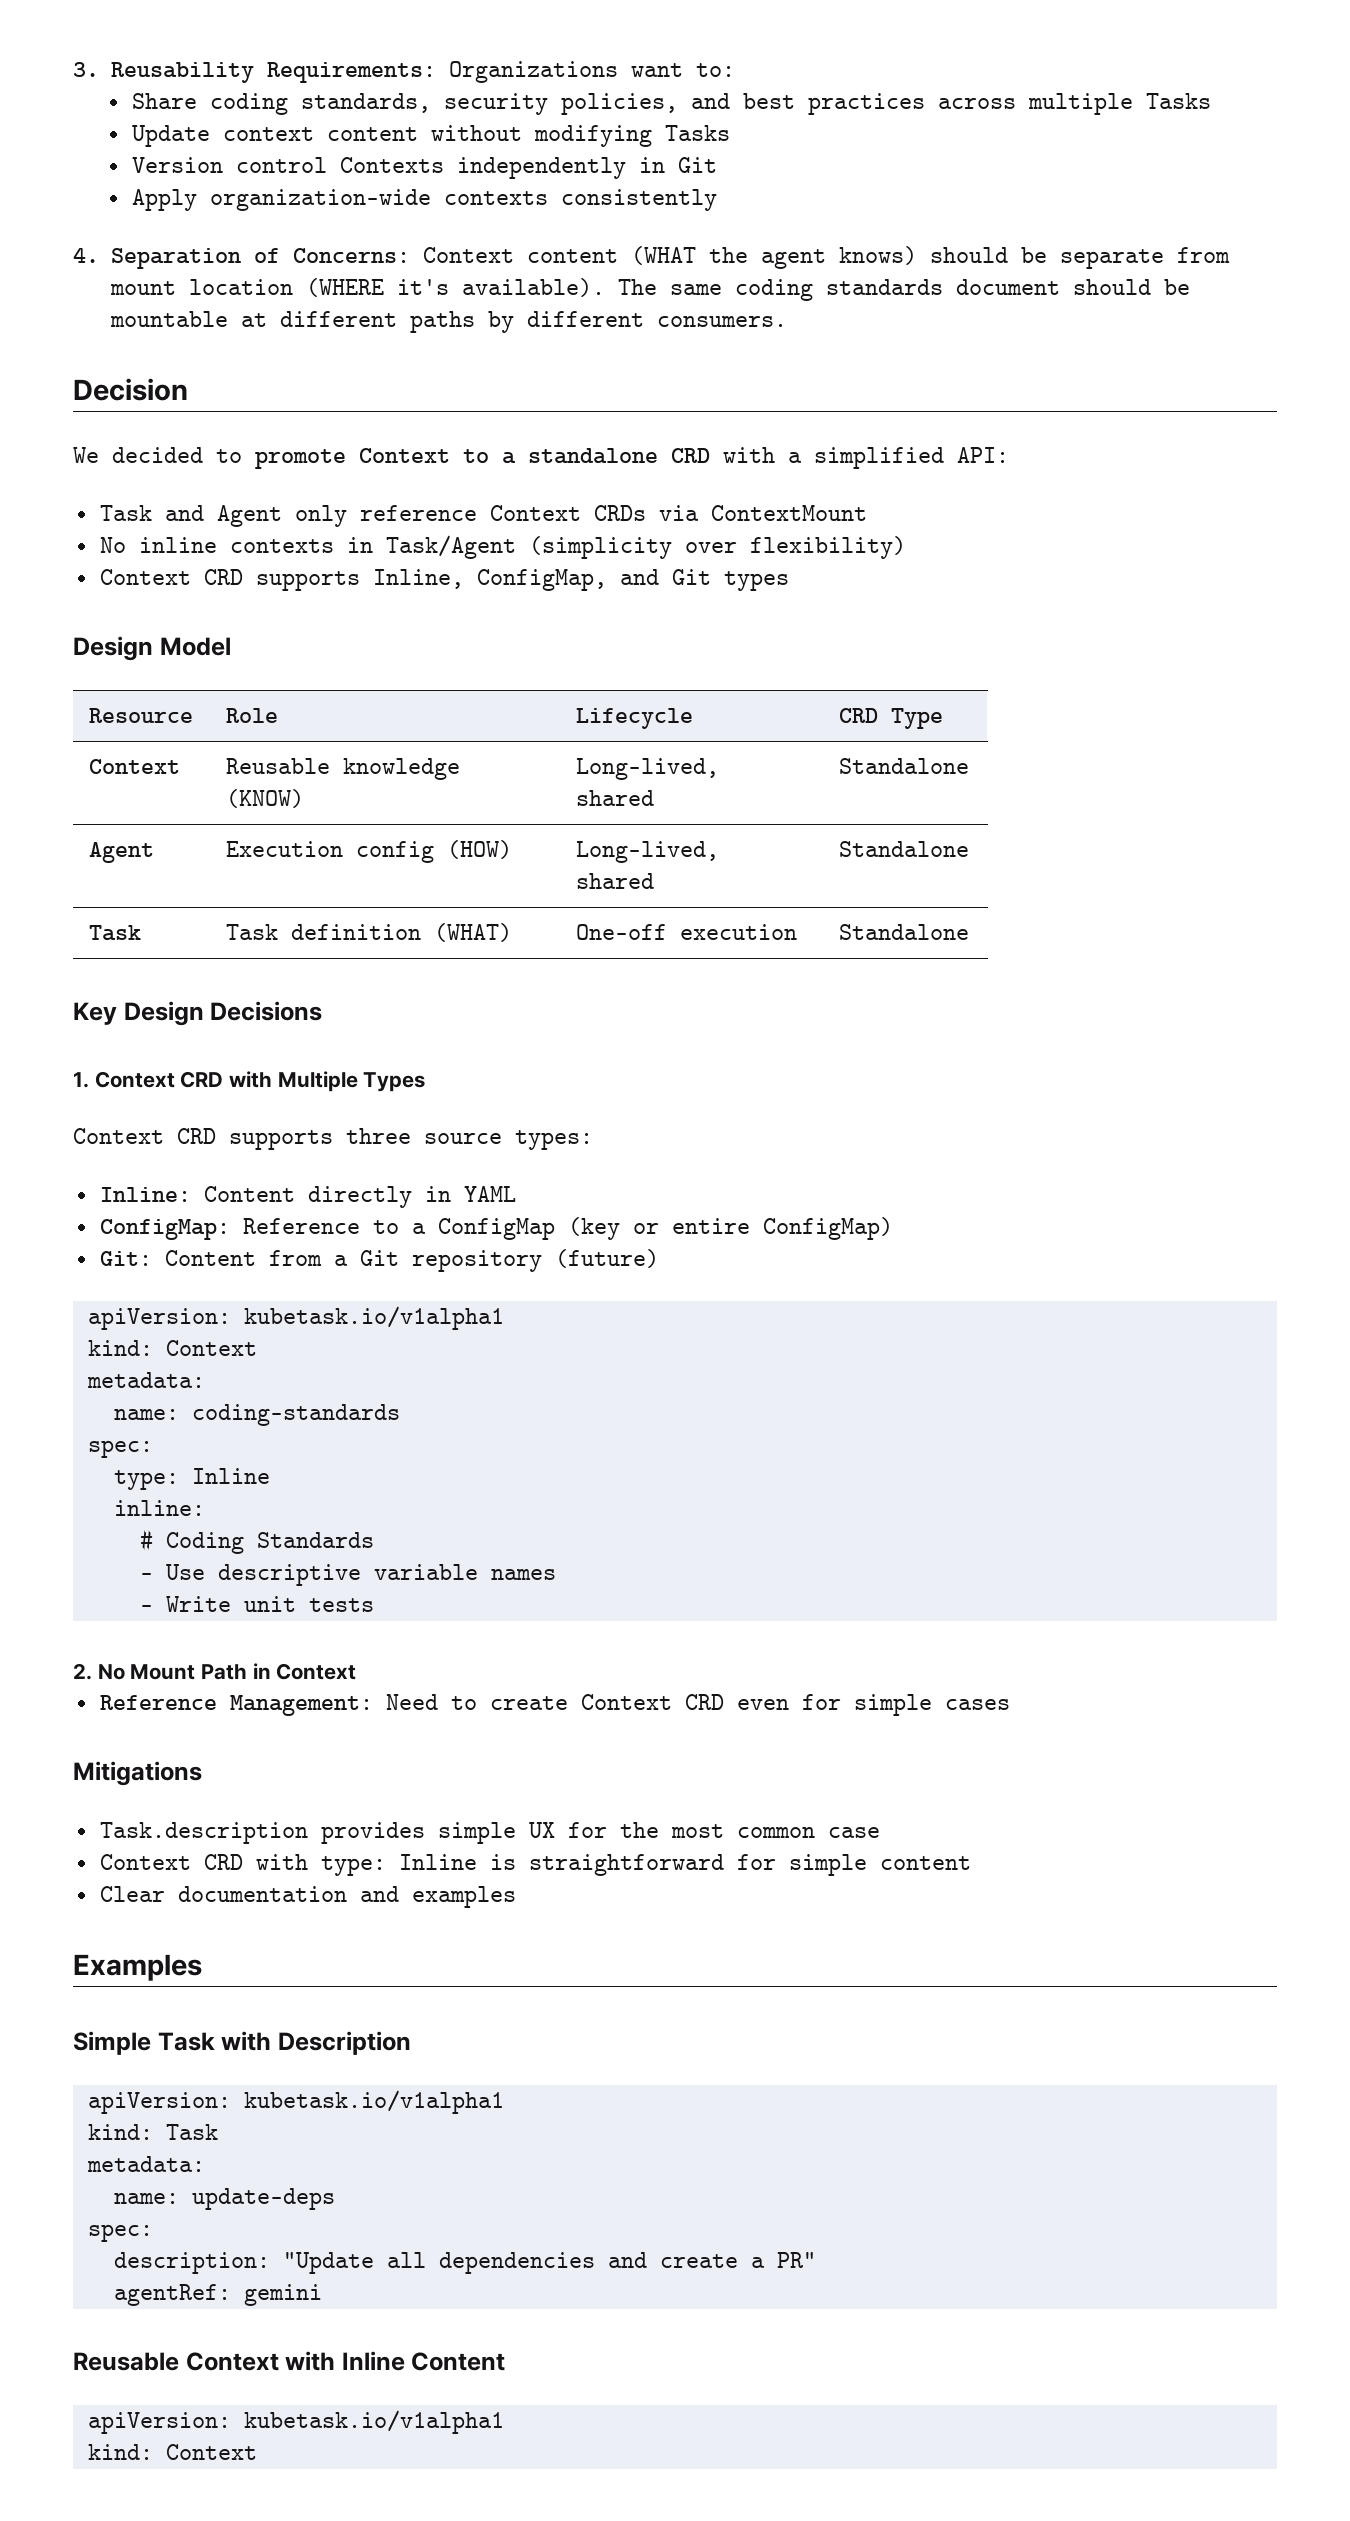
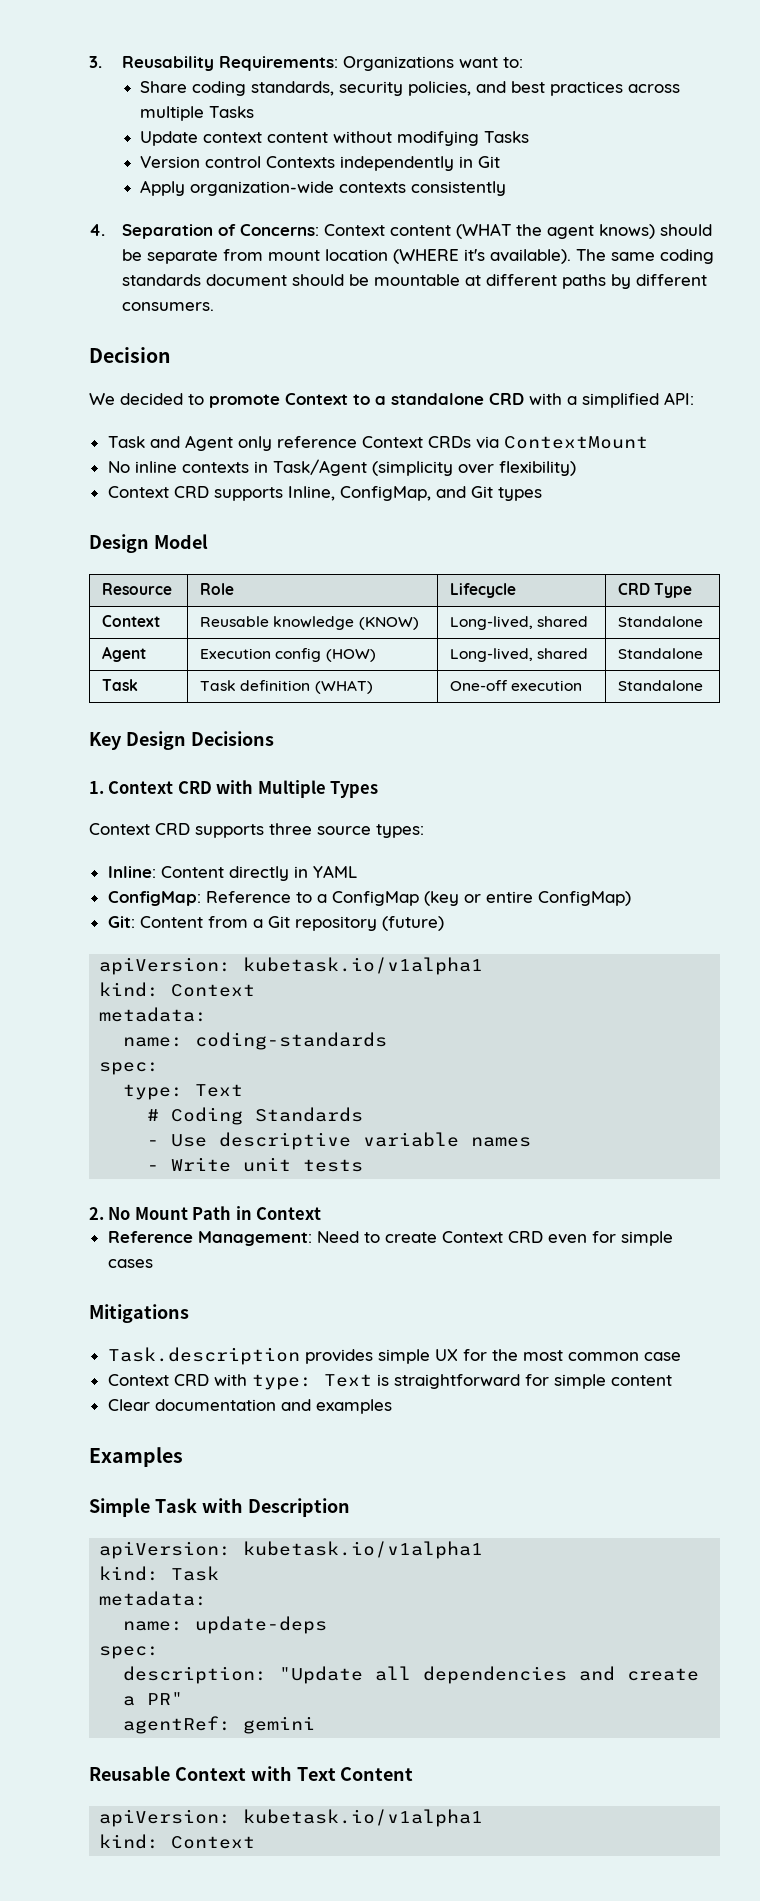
[191,1468,270,1484] [113,1500,205,1516] Inline // inline: -> [195,1084,244,1097] Text
[398,1854,477,1870] Inline -> [323,1374,372,1387] Text
[341,2351,405,2371] Inline -> [296,1767,336,1781] Text

